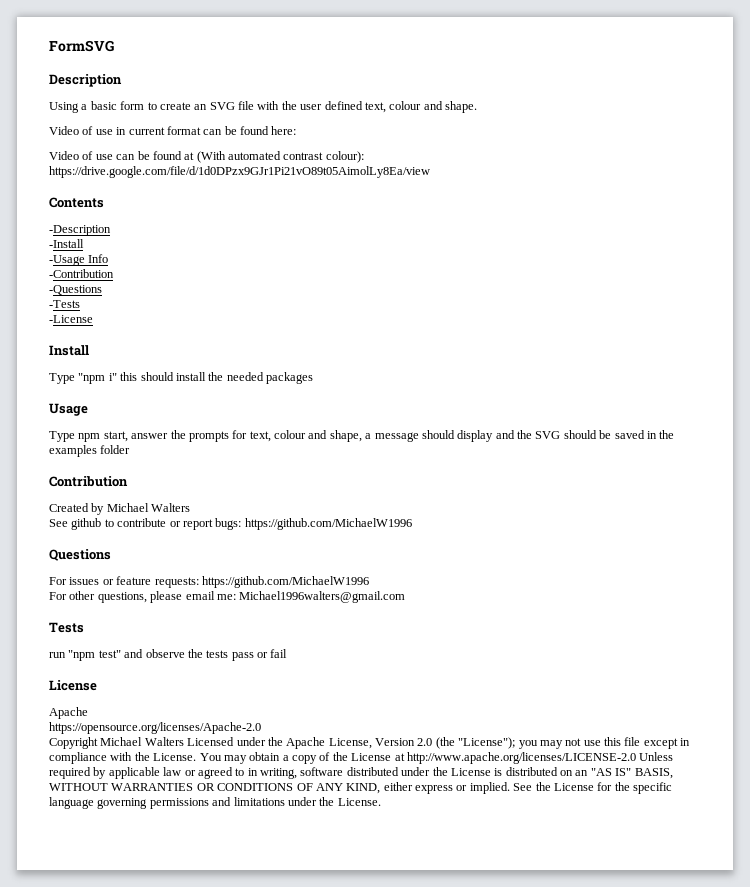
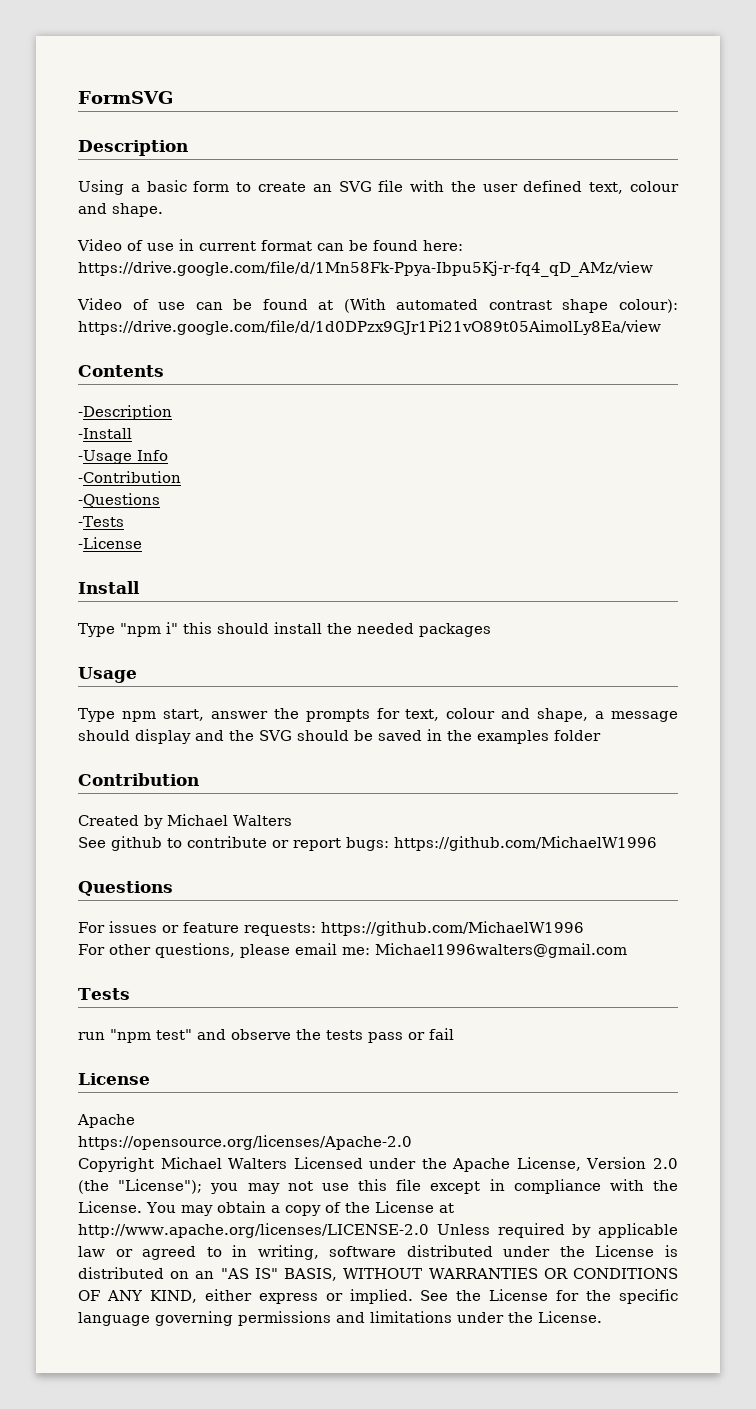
(297, 130) none -> [78,261,653,277] https://drive.google.com/file/d/1Mn58Fk-Ppya-Ibpu5Kj-r-fq4_qD_AMz/view
(324, 156) none -> [562,299,609,313] shape

